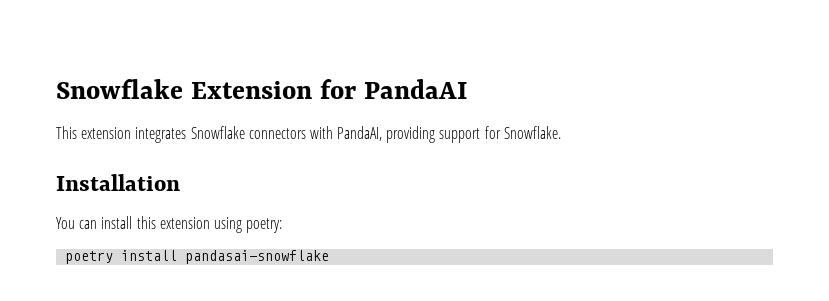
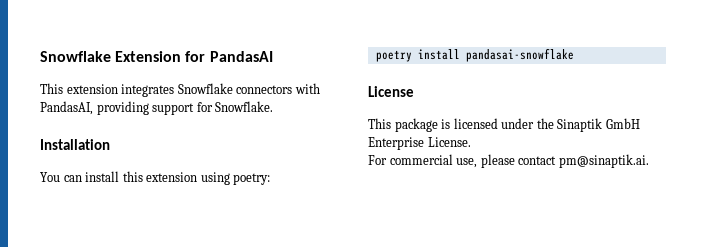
[364,79,468,99] PandaAI -> [209,51,273,62] PandasAI
[337,126,383,141] PandaAI, -> [40,101,93,115] PandasAI,
(330, 257) none -> [368,86,414,97] [368,118,640,132] [368,137,471,150] [368,154,649,168] // License // This package is licensed under the Sinaptik GmbH Enterprise License. // For commercial use, please contact pm@sinaptik.ai.

